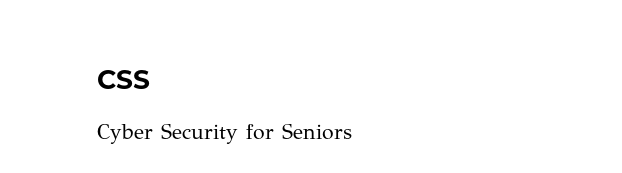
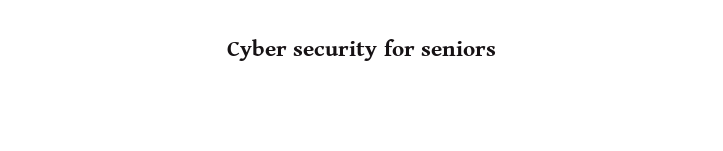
[97,70,150,89] [97,123,352,144] CSS // Cyber Security for Seniors -> [227,39,496,61] Cyber security for seniors

